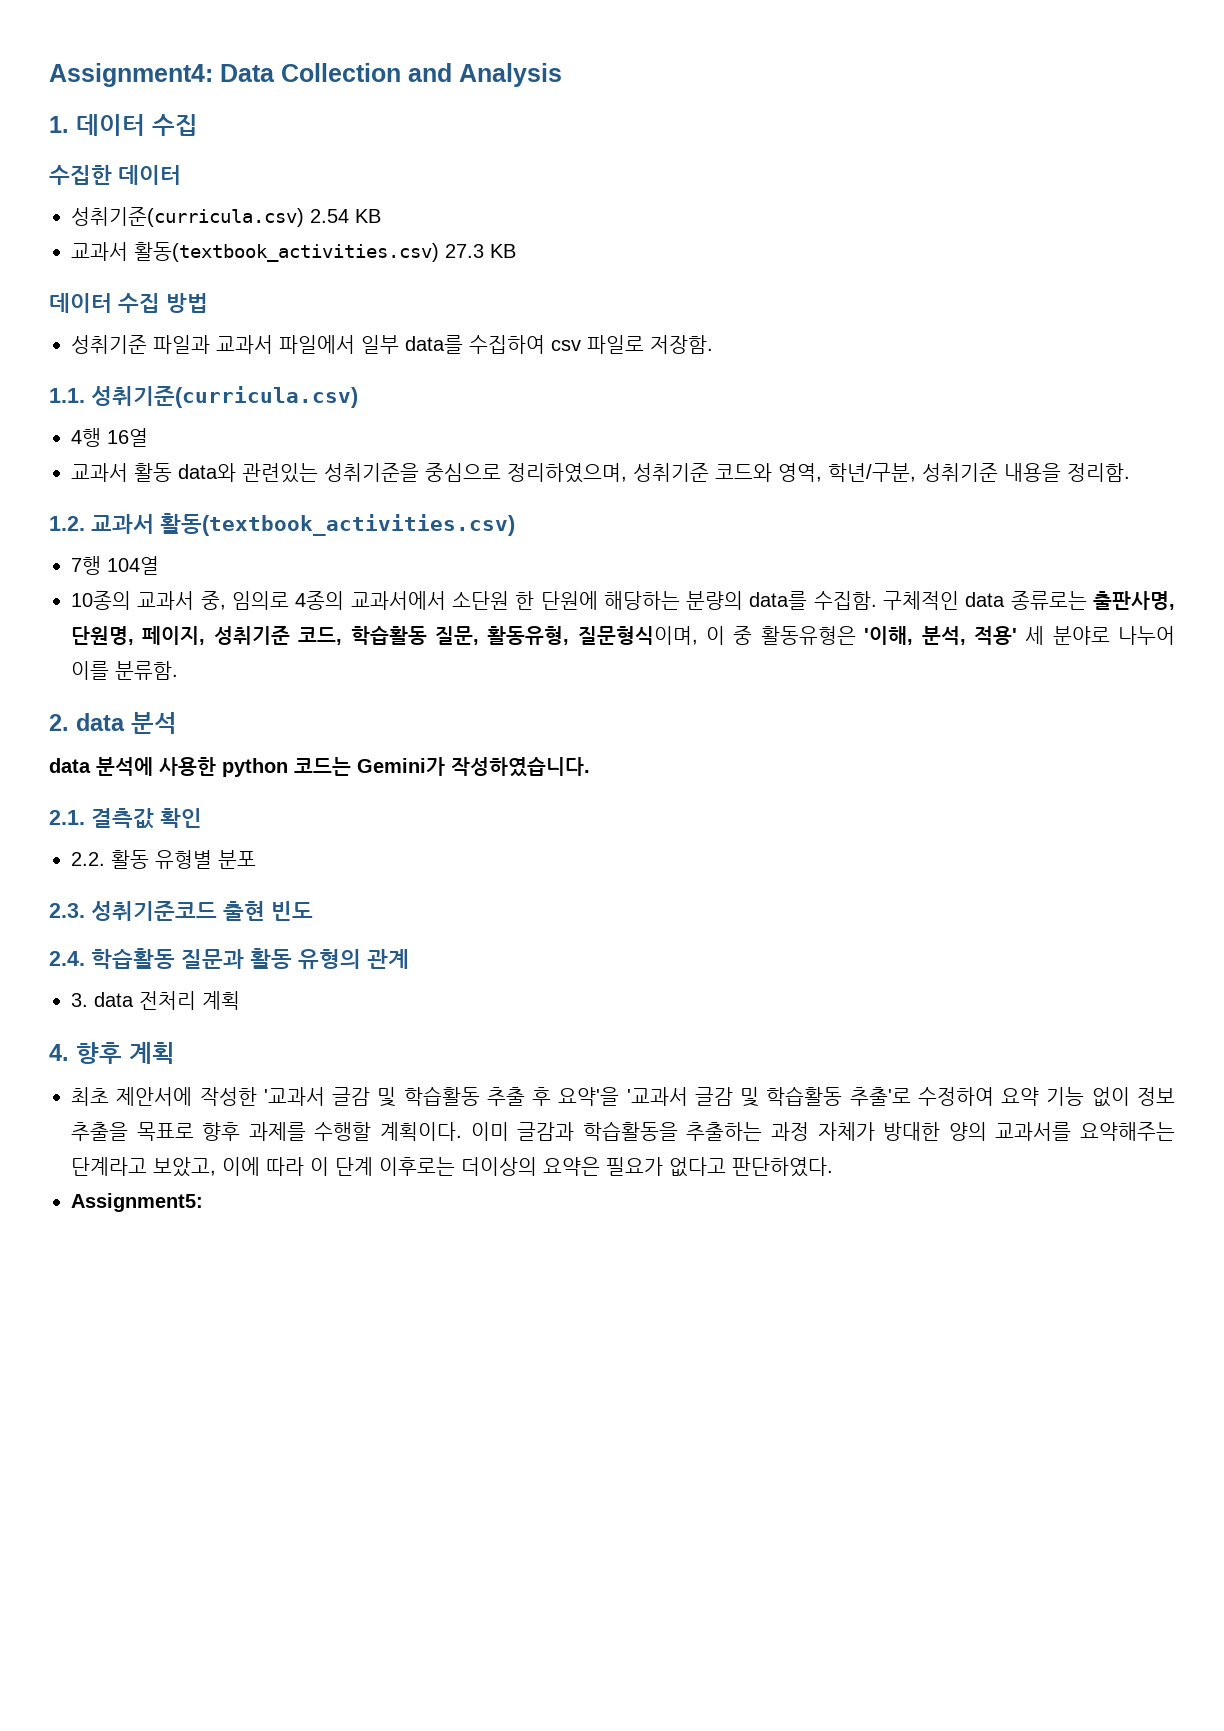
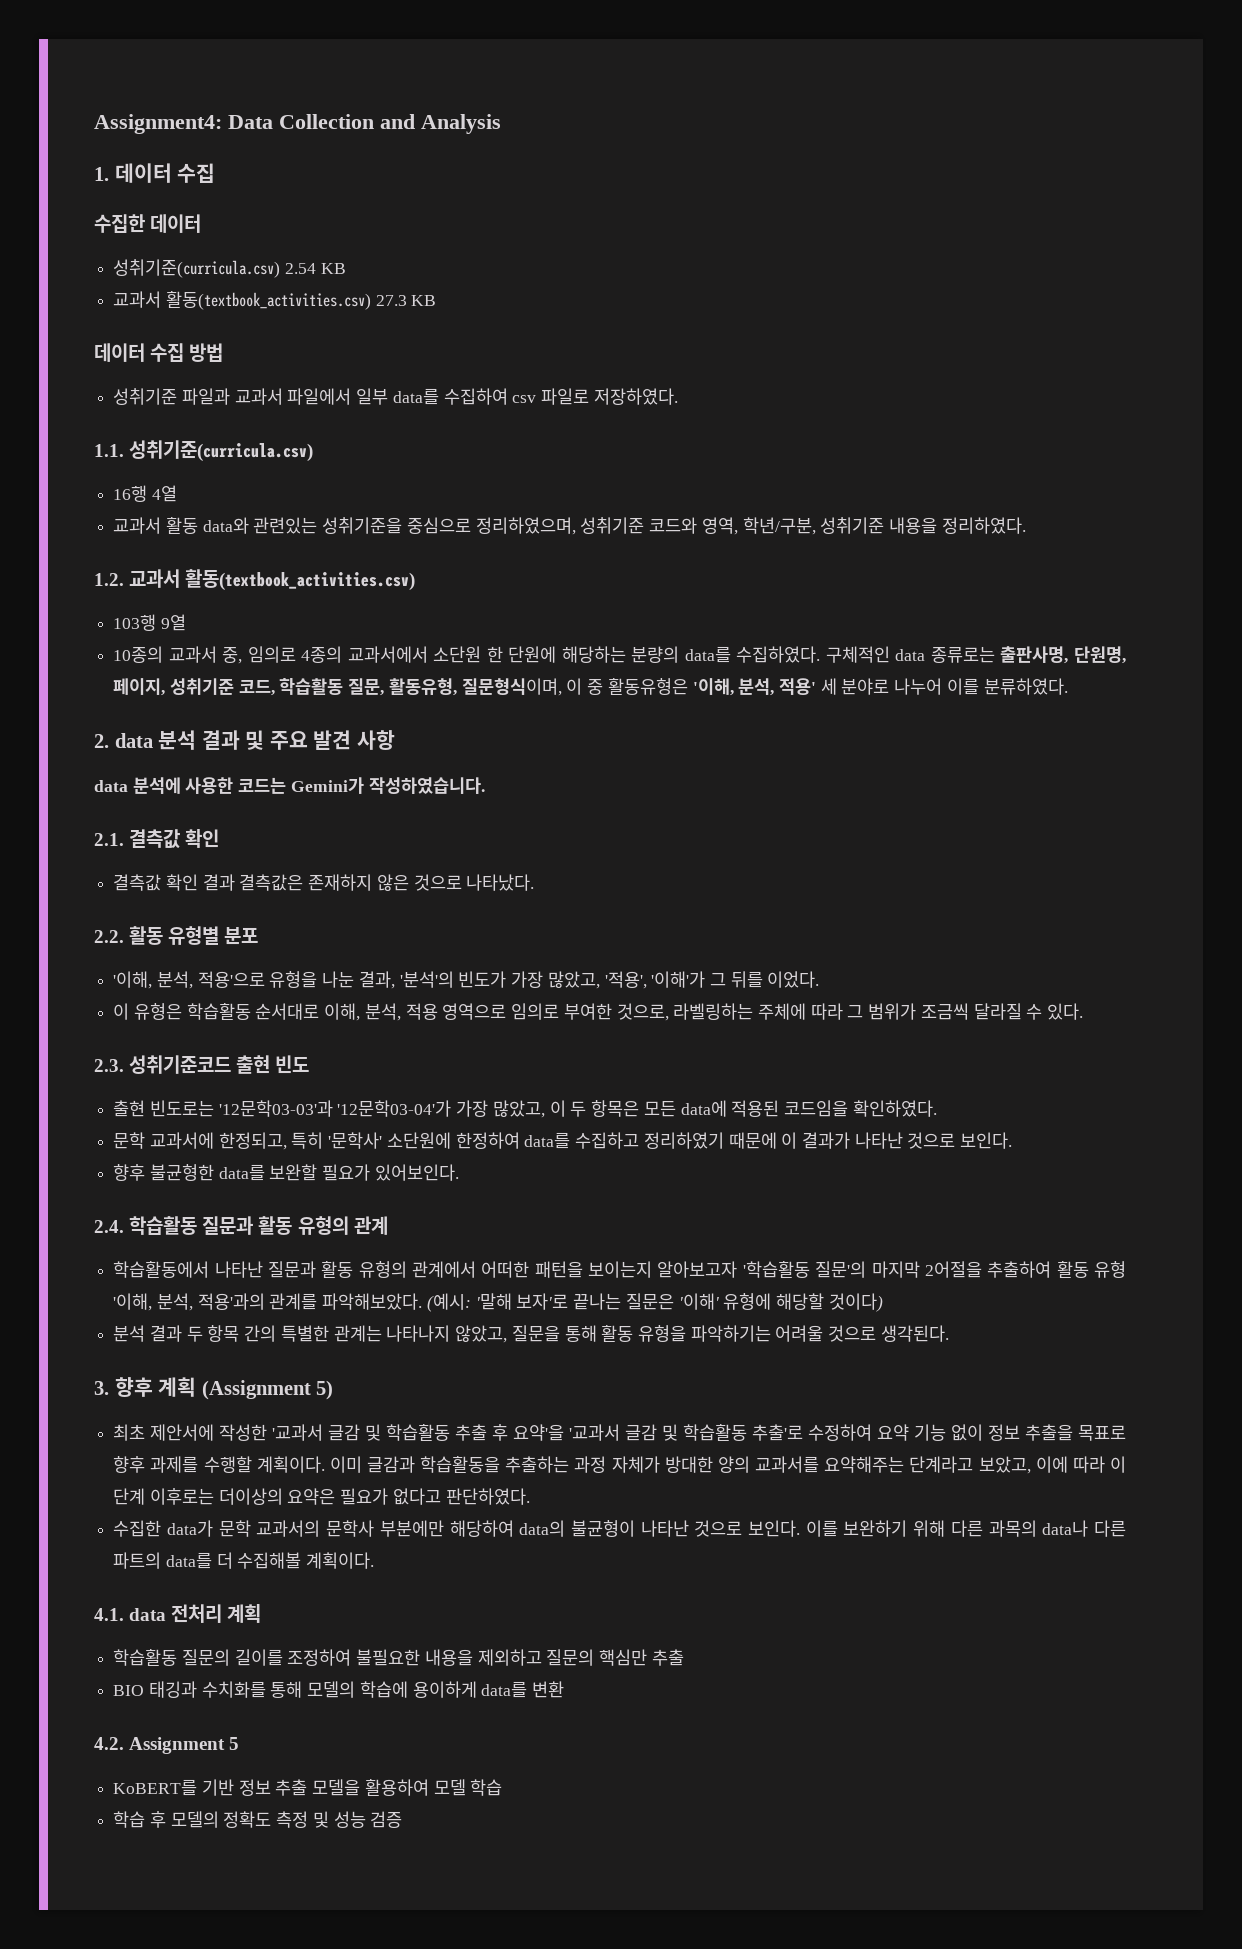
[650,335,713,354] 저장함. -> [593,388,678,405] 저장하였다.
[71,428,148,447] 4행 16열 -> [113,485,177,502] 16행 4열
[1067,463,1130,482] 정리함. -> [941,517,1026,534] 정리하였다.
[71,556,159,575] 7행 104열 -> [113,614,186,631] 103행 9열
[813,591,877,610] 수집함. -> [736,646,821,663] 수집하였다.
[115,661,178,680] 분류함. -> [983,678,1068,695] 분류하였다.
(177, 723) none -> [201,730,395,750] 결과 및 주요 발견 사항
[222,758,288,777] python -> (234, 785) none
[71,850,256,869] [49,901,313,921] 2.2. 활동 유형별 분포 // 2.3. 성취기준코드 출현 빈도 -> [113,874,535,891] [94,926,259,945] [113,971,820,989] [113,1003,1084,1021] [94,1055,310,1074] [113,1100,937,1118] [113,1132,1013,1150] [113,1164,459,1181] 결측값 확인 결과 결측값은 존재하지 않은 것으로 나타났다. // 2.2. 활동 유형별 분포 // '이해, 분석, 적용'으로 유형을 나눈 결과, '분석'의 빈도가 가장 많았고, '적용', '이해'가 그 뒤를 이었다. // 이 유형은 학습활동 순서대로 이해, 분석, 적용 영역으로 임의로 부여한 것으로, 라벨링하는 주체에 따라 그 범위가 조금씩 달라질 수 있다. // 2.3. 성취기준코드 출현 빈도 // 출현 빈도로는 '12문학03-03'과 '12문학03-04'가 가장 많았고, 이 두 항목은 모든 data에 적용된 코드임을 확인하였다. // 문학 교과서에 한정되고, 특히 '문학사' 소단원에 한정하여 data를 수집하고 정리하였기 때문에 이 결과가 나타난 것으로 보인다. // 향후 불균형한 data를 보완할 필요가 있어보인다.
[71,991,240,1010] [49,1044,69,1061] 3. data 전처리 계획 // 4. -> [113,1261,1126,1278] [113,1293,883,1312] [113,1325,949,1343] [94,1381,109,1395] 학습활동에서 나타난 질문과 활동 유형의 관계에서 어떠한 패턴을 보이는지 알아보고자 '학습활동 질문'의 마지막 2어절을 추출하여 활동 유형 '이해, 분석, 적용'과의 관계를 파악해보았다. (예시: '말해 보자'로 끝나는 질문은 '이해' 유형에 해당할 것이다) // 분석 결과 두 항목 간의 특별한 관계는 나타나지 않았고, 질문을 통해 활동 유형을 파악하기는 어려울 것으로 생각된다. // 3.
(175, 1053) none -> [201,1380,334,1400] (Assignment 5)
[71,1193,203,1212] Assignment5: -> [113,1520,1127,1537] [113,1552,375,1569] [94,1604,262,1623] [113,1649,684,1666] [113,1681,565,1698] [94,1737,240,1754] [113,1779,503,1796] [113,1811,403,1828] 수집한 data가 문학 교과서의 문학사 부분에만 해당하여 data의 불균형이 나타난 것으로 보인다. 이를 보완하기 위해 다른 과목의 data나 다른 파트의 data를 더 수집해볼 계획이다. // 4.1. data 전처리 계획 // 학습활동 질문의 길이를 조정하여 불필요한 내용을 제외하고 질문의 핵심만 추출 // BIO 태깅과 수치화를 통해 모델의 학습에 용이하게 data를 변환 // 4.2. Assignment 5 // KoBERT를 기반 정보 추출 모델을 활용하여 모델 학습 // 학습 후 모델의 정확도 측정 및 성능 검증

